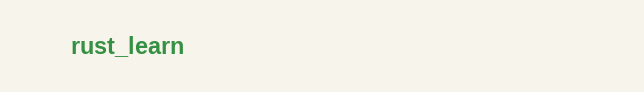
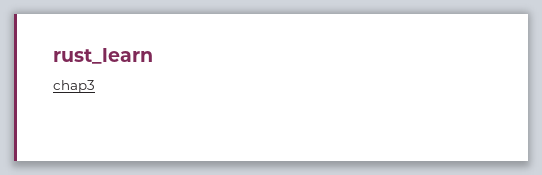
(184, 46) none -> [53,80,95,93] // chap3

